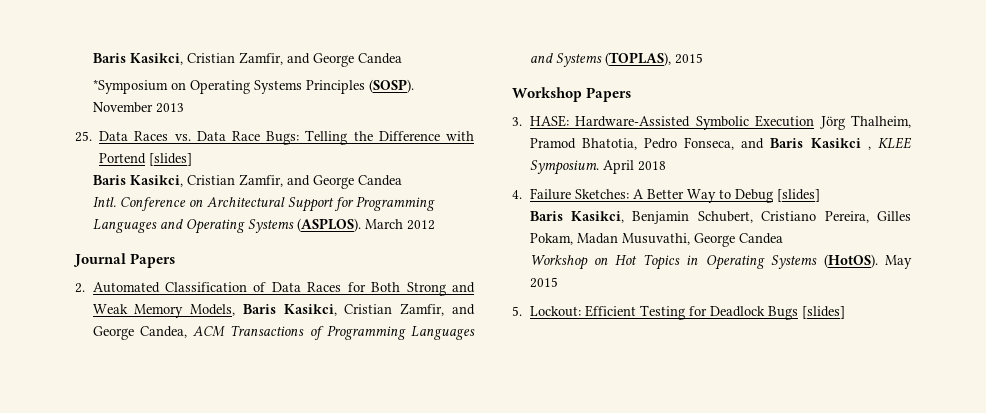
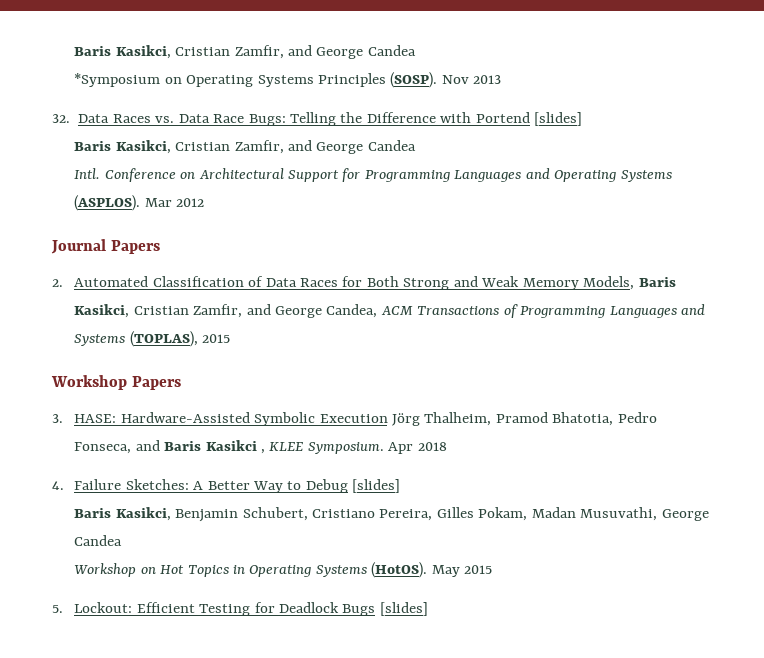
[92,102,153,113] November -> [441,75,469,84] Nov
[75,131,92,142] 25. -> [52,114,70,123] 32.
[364,219,403,229] March -> [144,198,172,207] Mar
[602,160,634,174] April -> [388,442,414,454] Apr

